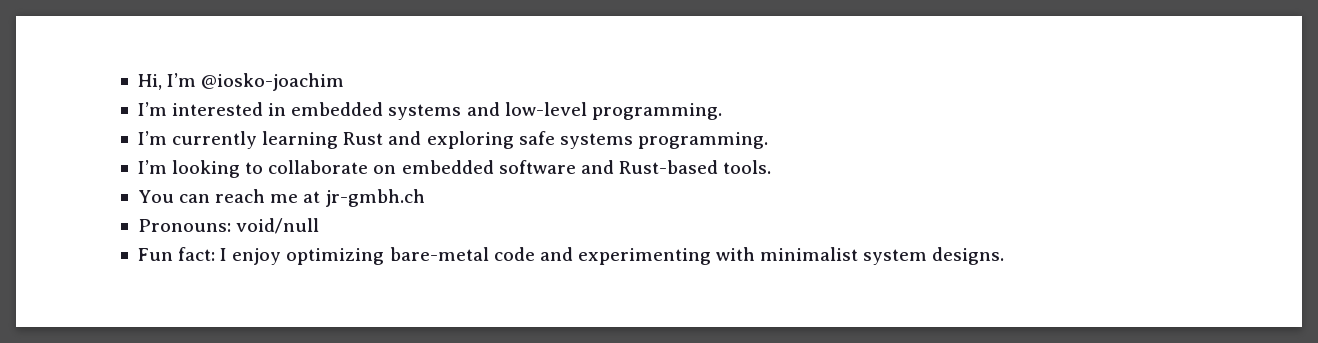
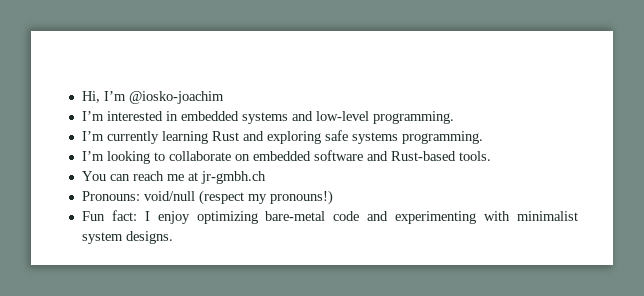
(320, 226) none -> [198,190,333,205] (respect my pronouns!)

